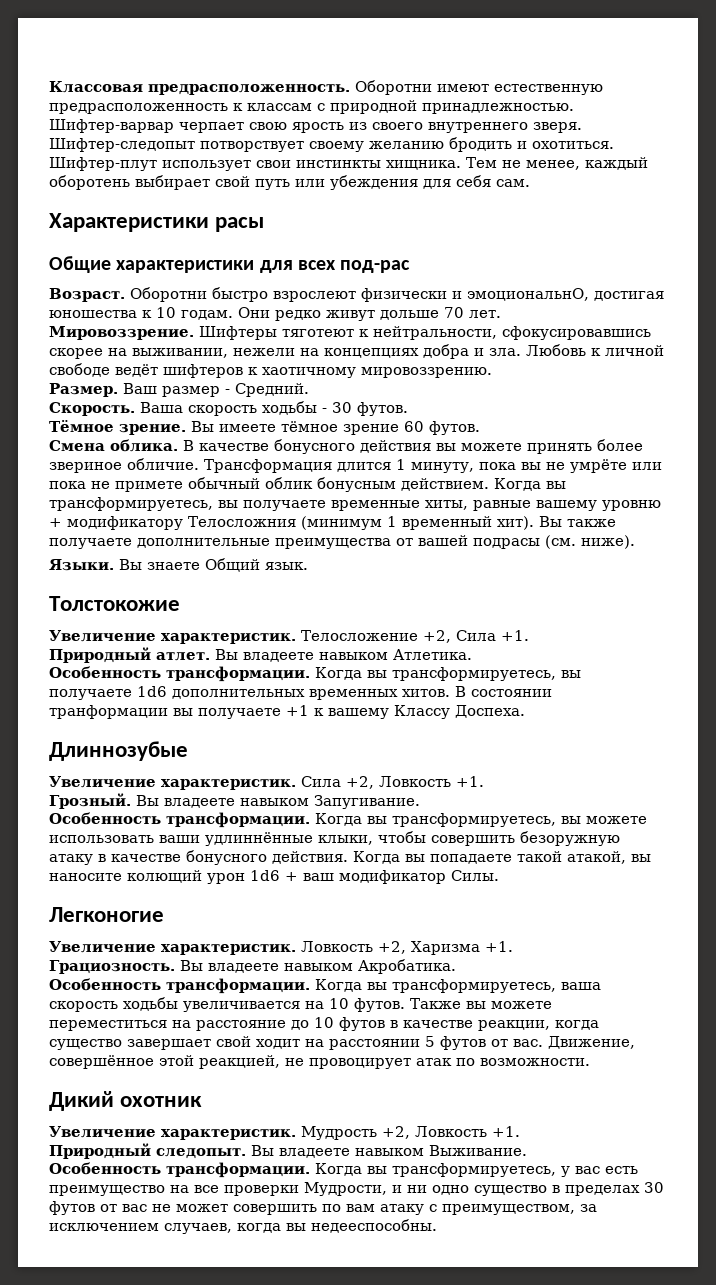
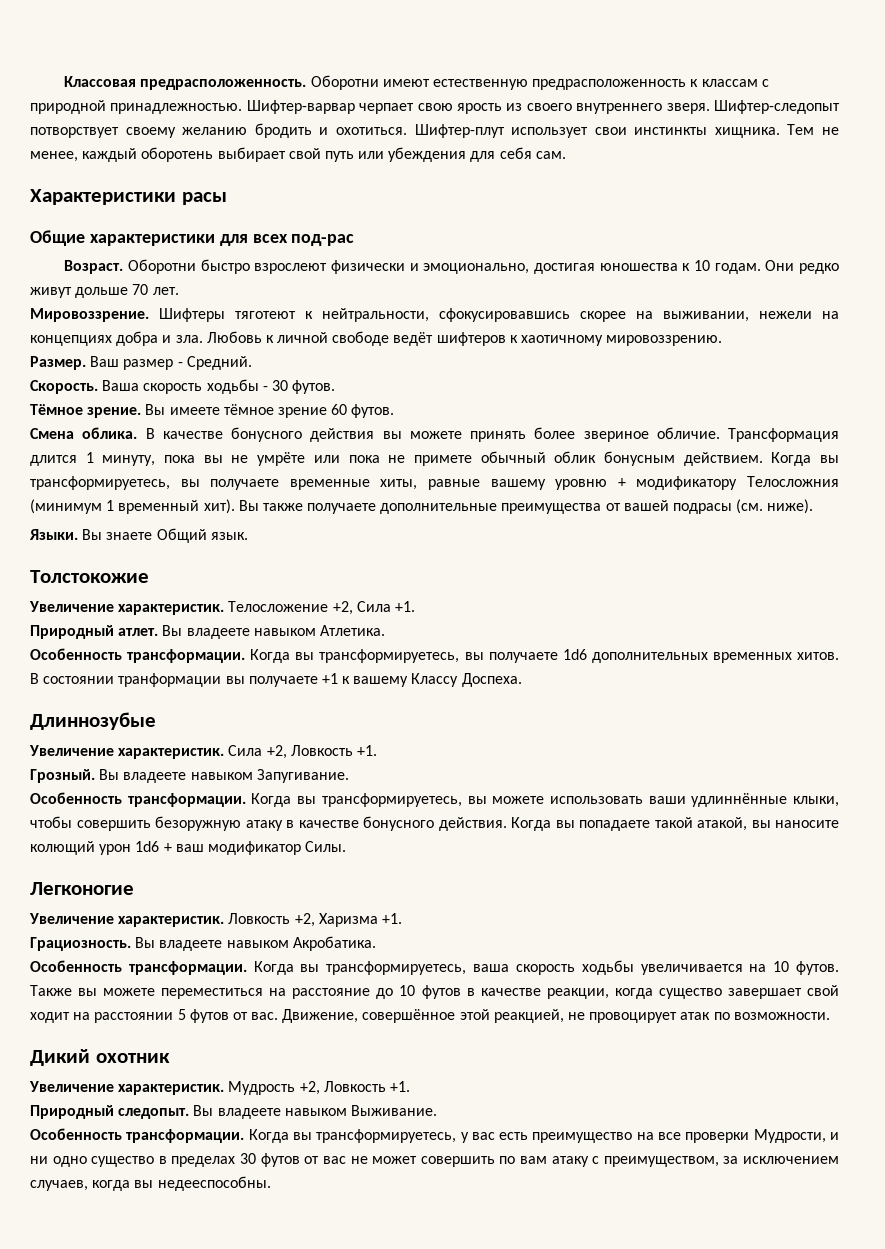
[467,288,589,301] эмоциональнО, -> [423,263,530,274] эмоционально,

